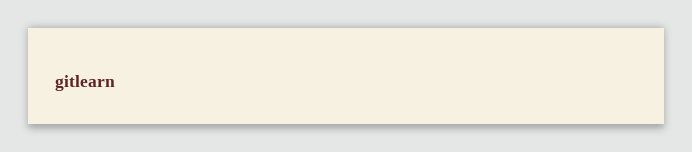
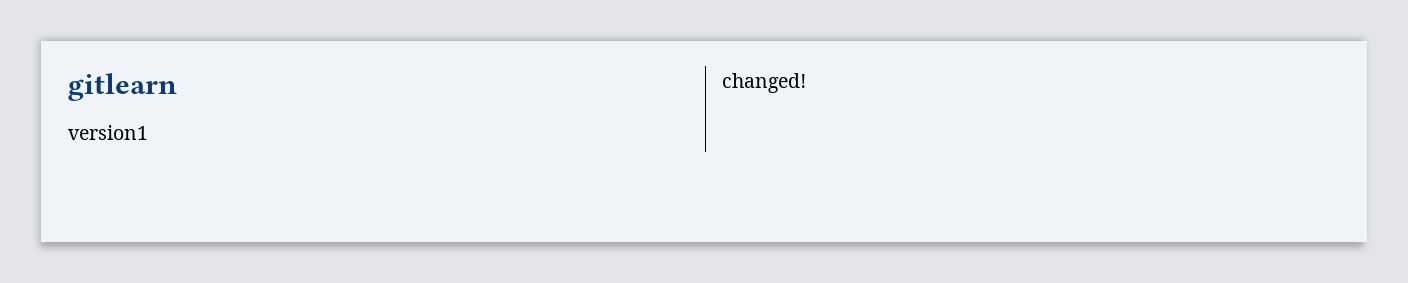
(115, 83) none -> [68,125,148,140] [722,73,806,93] // version1 // changed!

